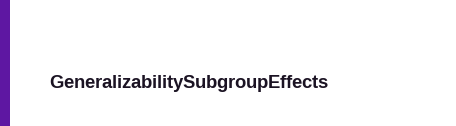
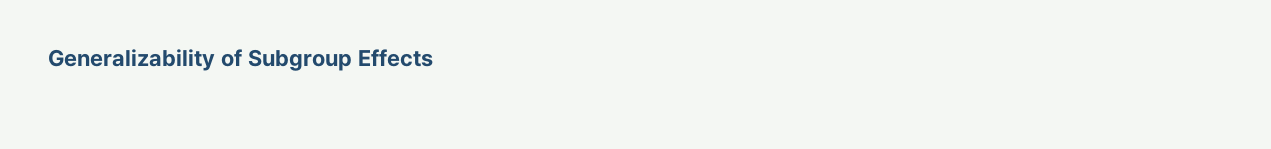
[50,75,328,92] GeneralizabilitySubgroupEffects -> [48,49,434,71] Generalizability of Subgroup Effects

